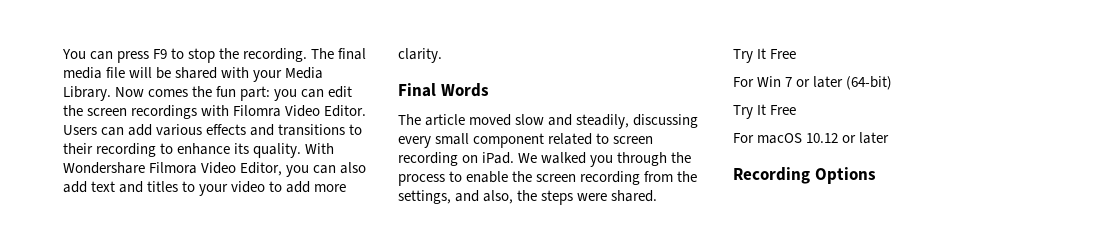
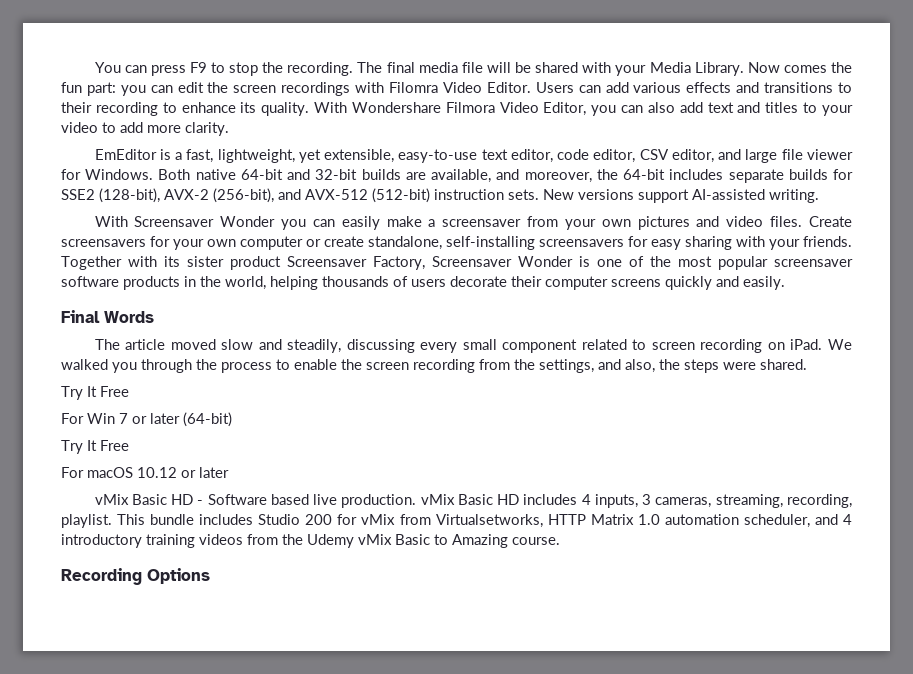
(442, 55) none -> [94,149,853,163] [61,169,854,183] [61,188,819,203] [94,216,852,230] [61,236,852,250] [61,256,853,270] [61,276,785,290] // EmEditor is a fast, lightweight, yet extensible, easy-to-use text editor, code editor, CSV editor, and large file viewer for Windows. Both native 64-bit and 32-bit builds are available, and moreover, the 64-bit includes separate builds for SSE2 (128-bit), AVX-2 (256-bit), and AVX-512 (512-bit) instruction sets. New versions support AI-assisted writing. // With Screensaver Wonder you can easily make a screensaver from your own pictures and video files. Create screensavers for your own computer or create standalone, self-installing screensavers for easy sharing with your friends. Together with its sister product Screensaver Factory, Screensaver Wonder is one of the most popular screensaver software products in the world, helping thousands of users decorate their computer screens quickly and easily.
(890, 138) none -> [94,494,852,508] [61,514,852,528] [61,534,560,548] // vMix Basic HD - Software based live production. vMix Basic HD includes 4 inputs, 3 cameras, streaming, recording, playlist. This bundle includes Studio 200 for vMix from Virtualsetworks, HTTP Matrix 1.0 automation scheduler, and 4 introductory training videos from the Udemy vMix Basic to Amazing course.

